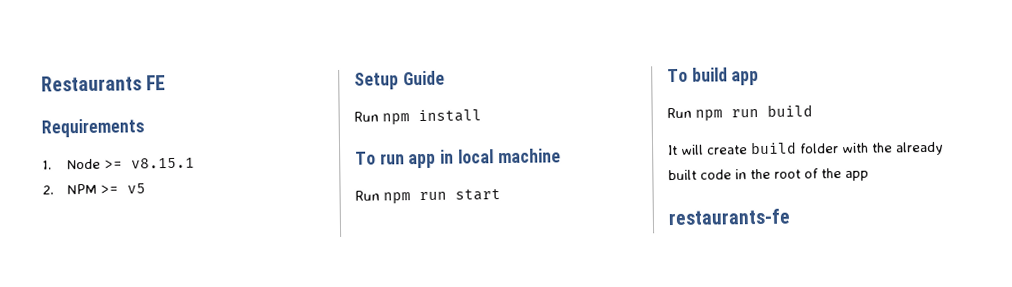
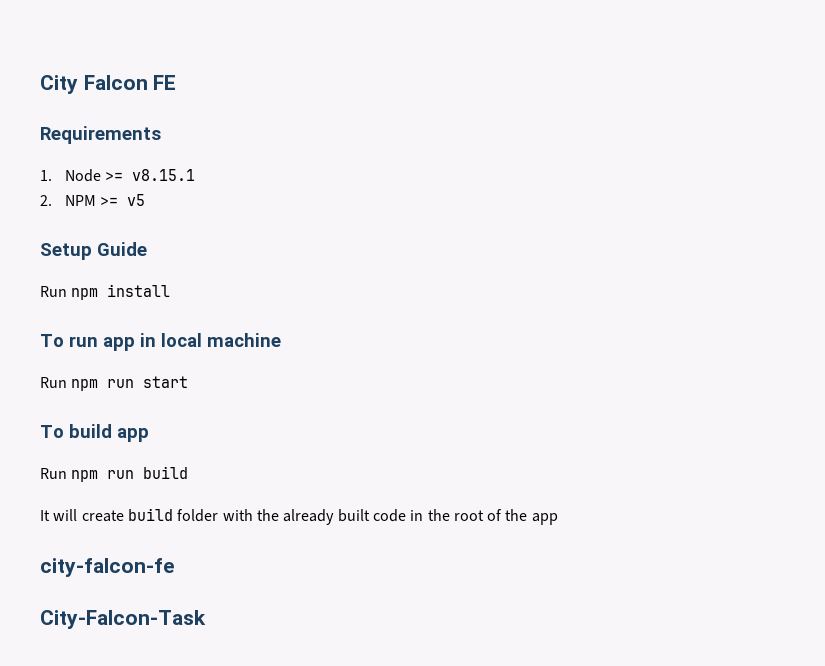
[41,75,142,92] Restaurants -> [40,75,148,94] City Falcon
[668,208,790,226] restaurants-fe -> [40,558,174,577] [40,610,206,629] city-falcon-fe // City-Falcon-Task

